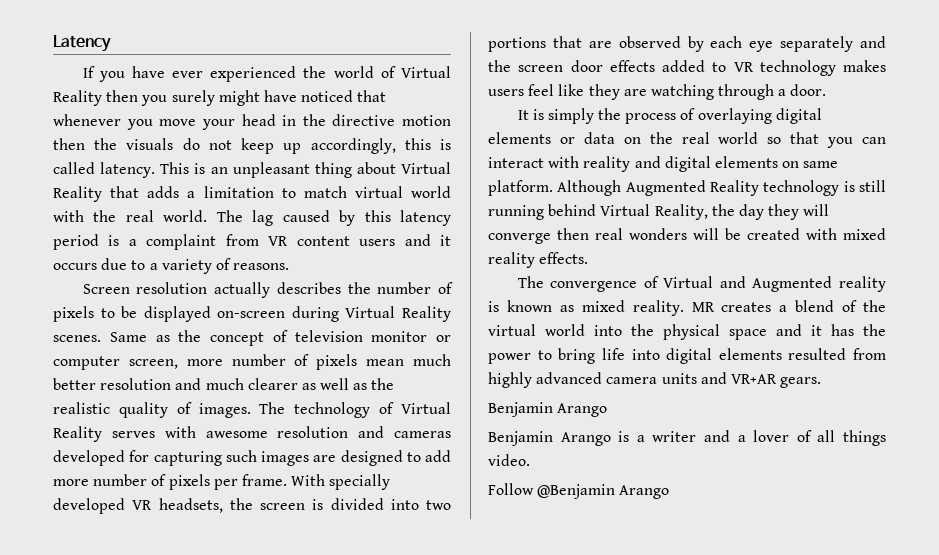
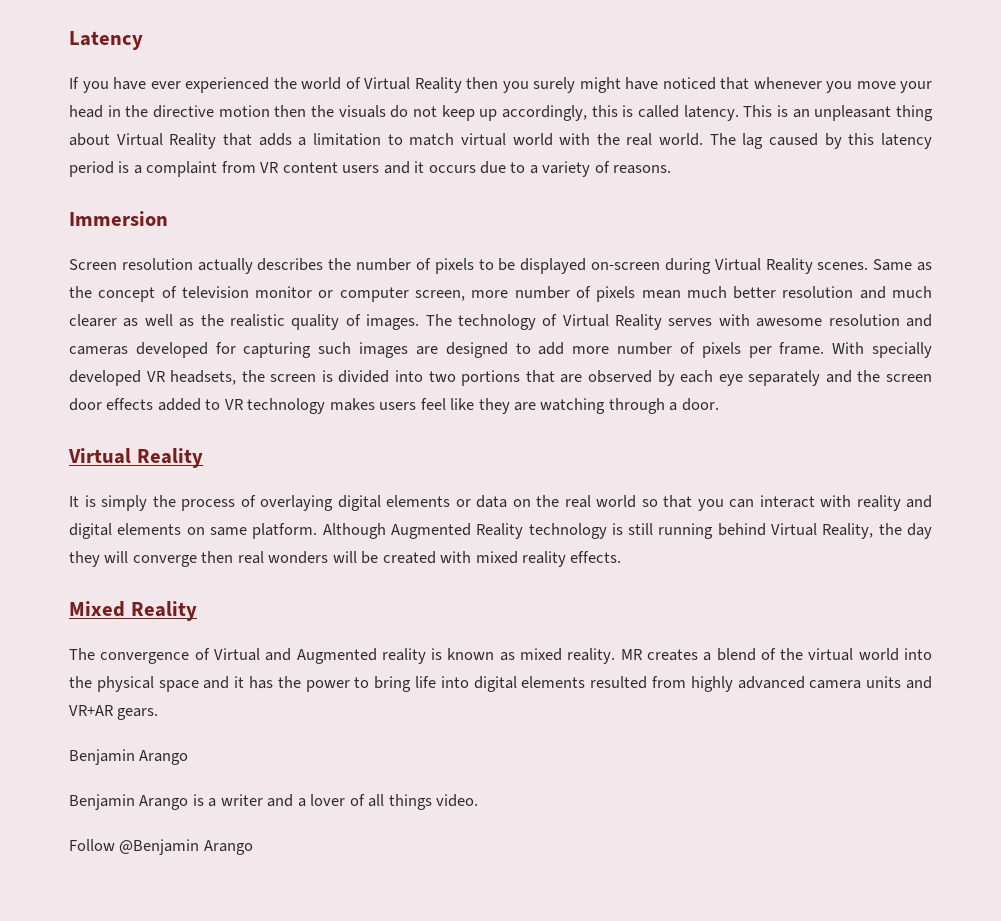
(290, 266) none -> [69,211,168,226] // Immersion
(827, 90) none -> [68,448,203,468] // Virtual Reality
(589, 258) none -> [69,601,197,621] // Mixed Reality

